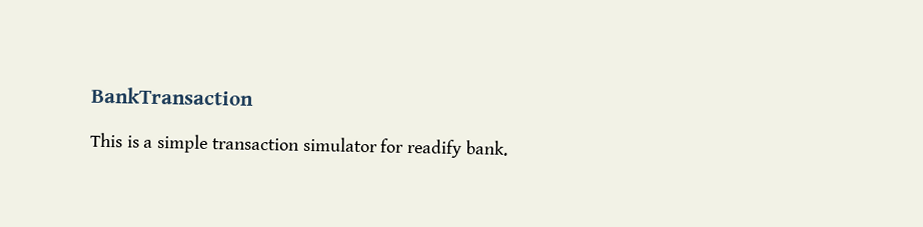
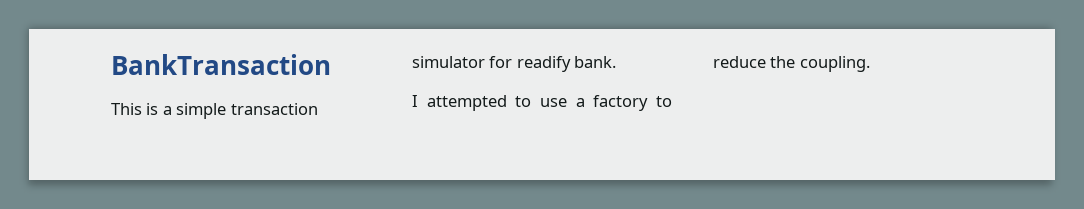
(508, 148) none -> [412,95,672,111] [713,56,870,72] // I attempted to use a factory to reduce the coupling.

